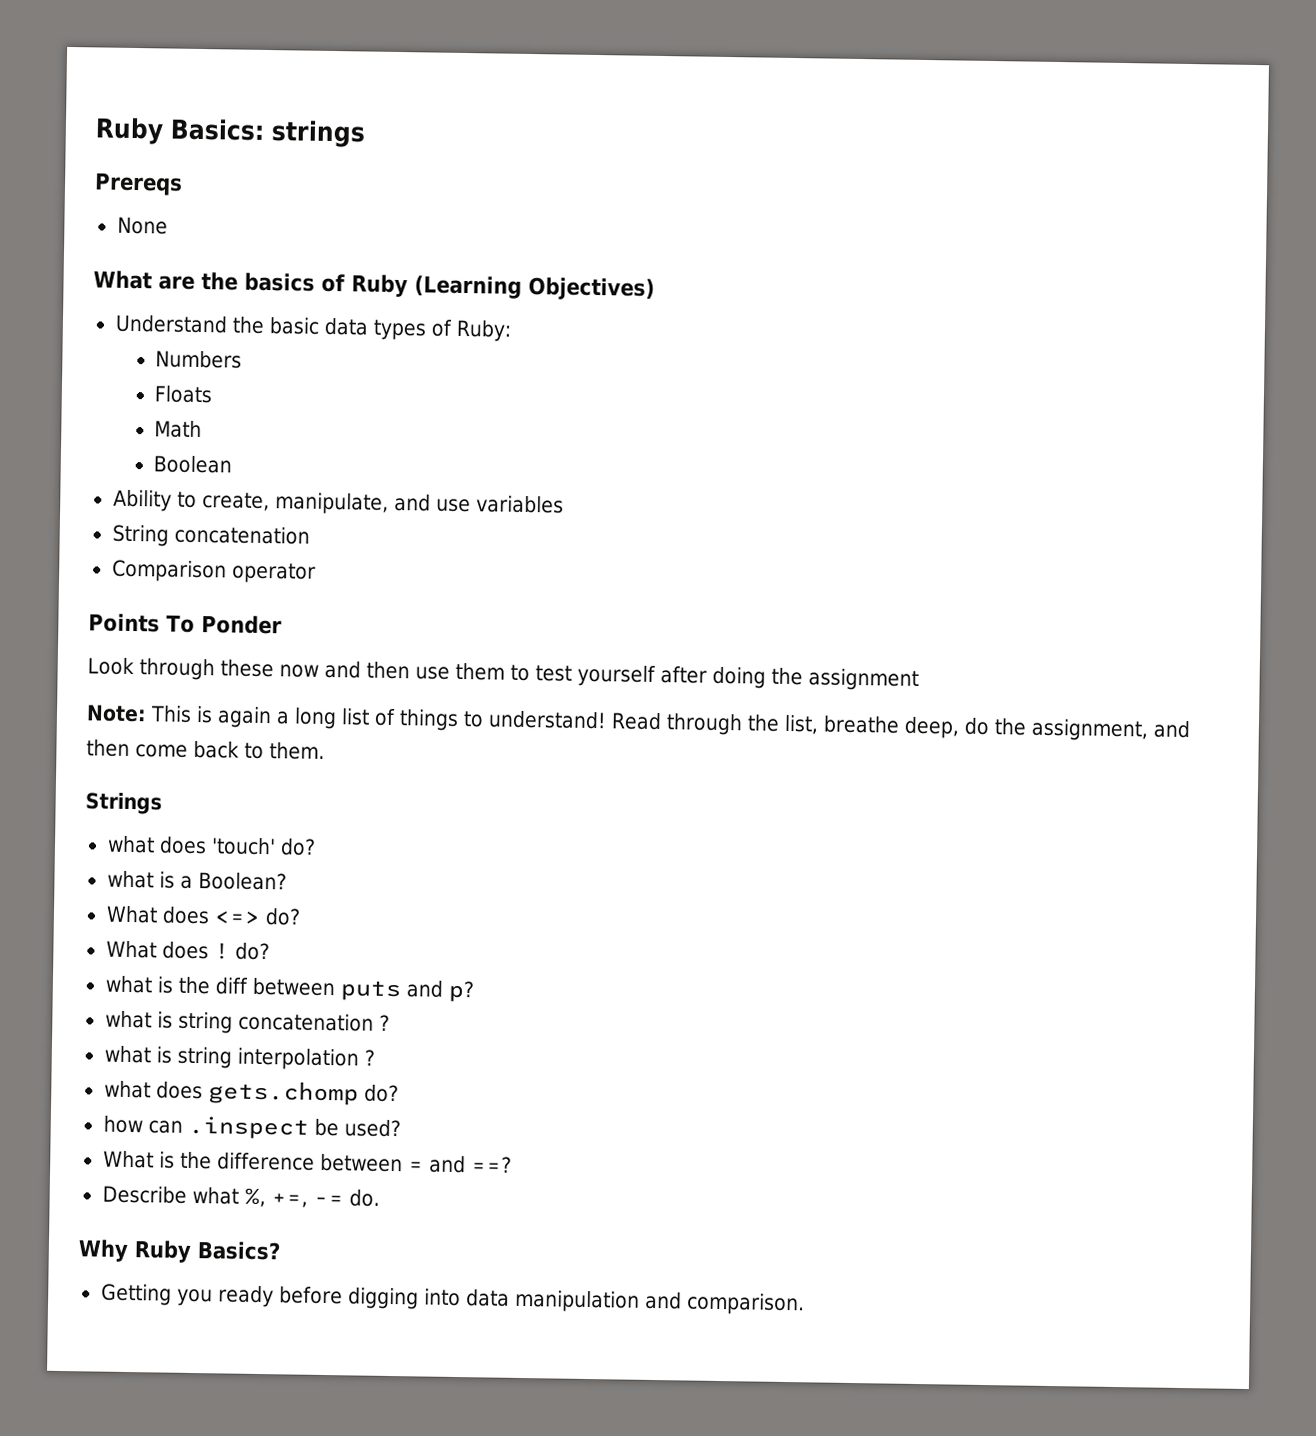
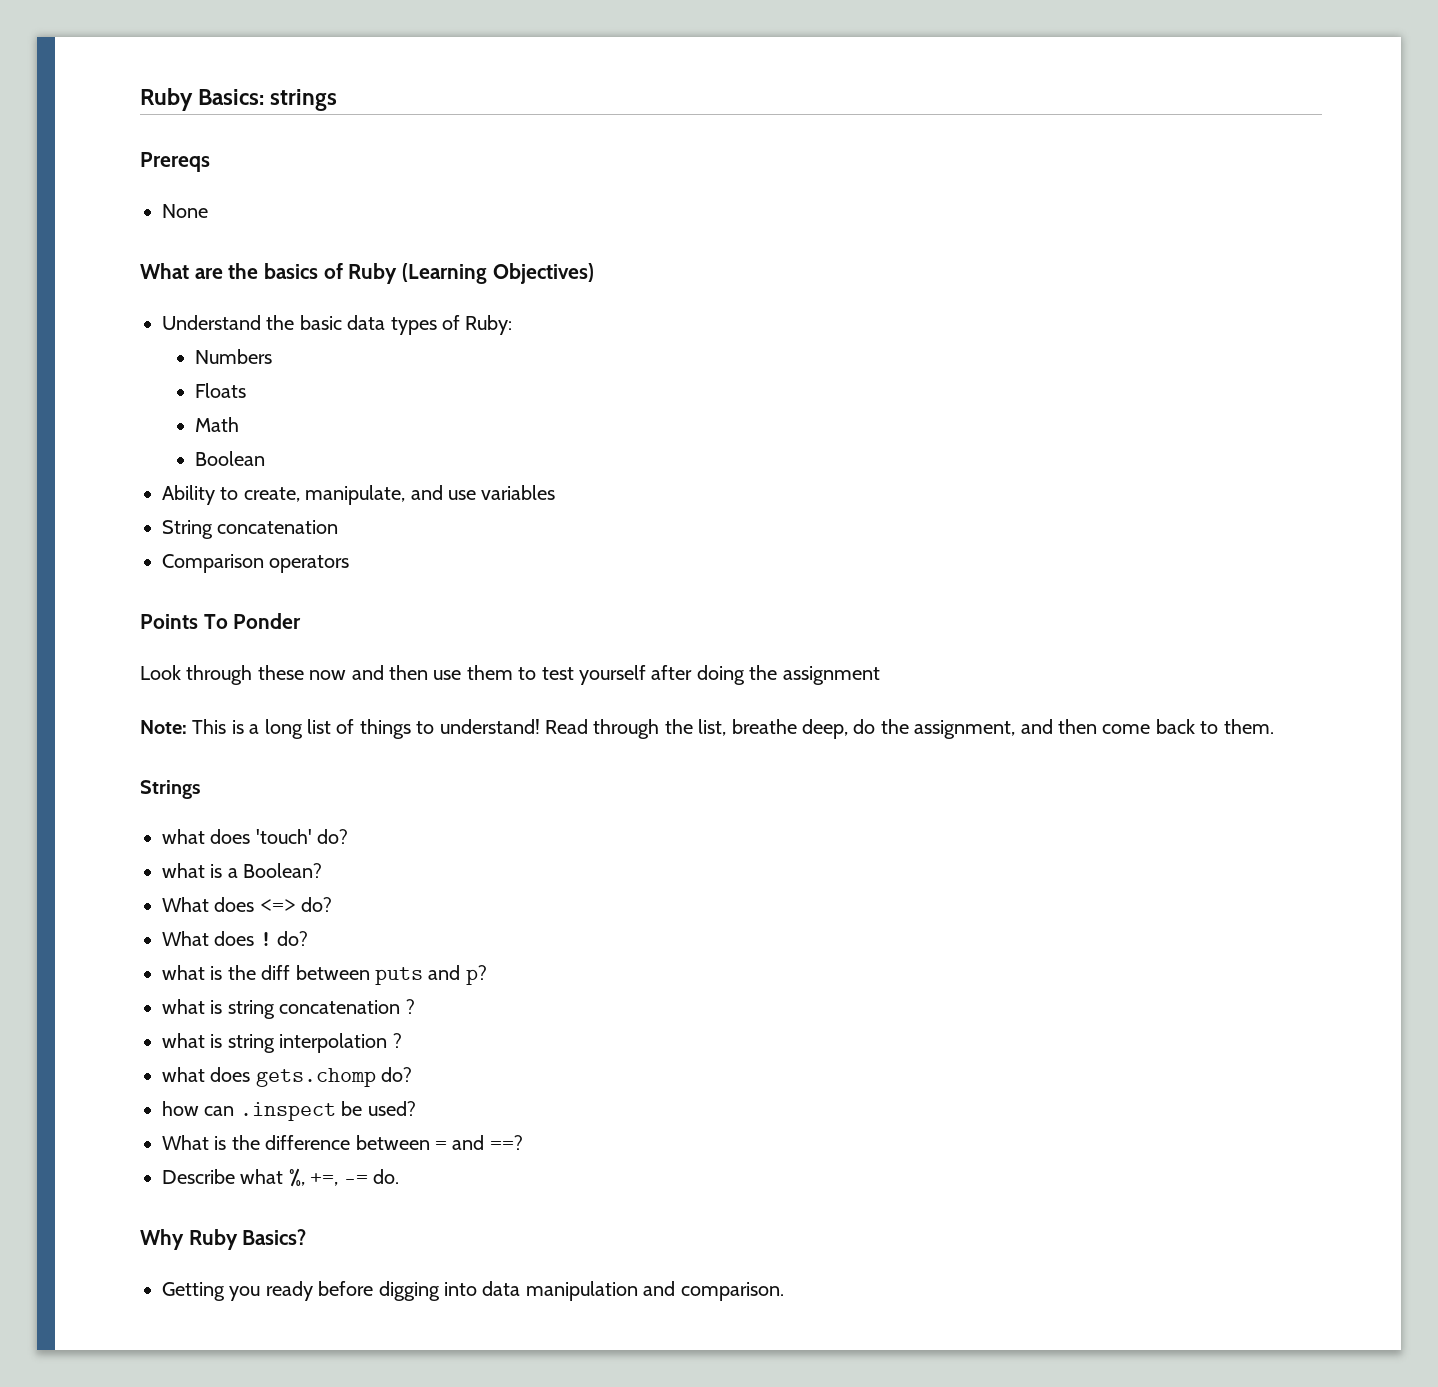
[231,562,316,584] operator -> [269,555,350,573] operators
[217,706,272,729] again -> (244, 727) none

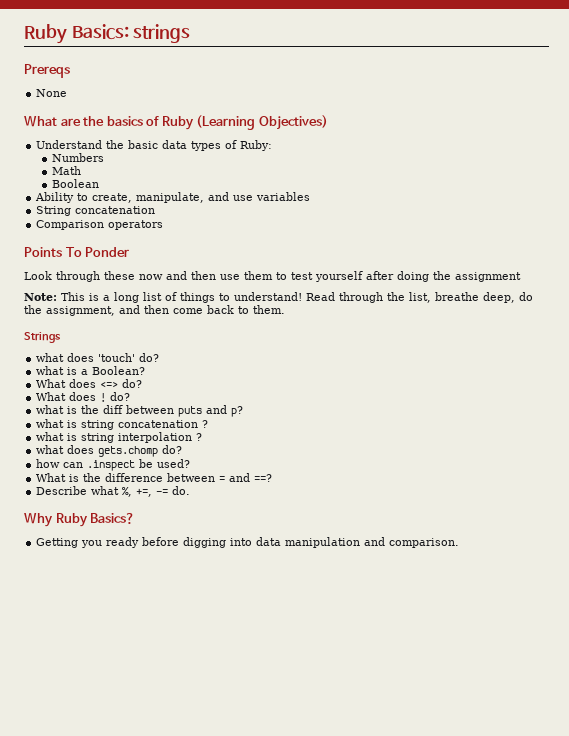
[195,383,247,398] // Floats -> (105, 157) none

